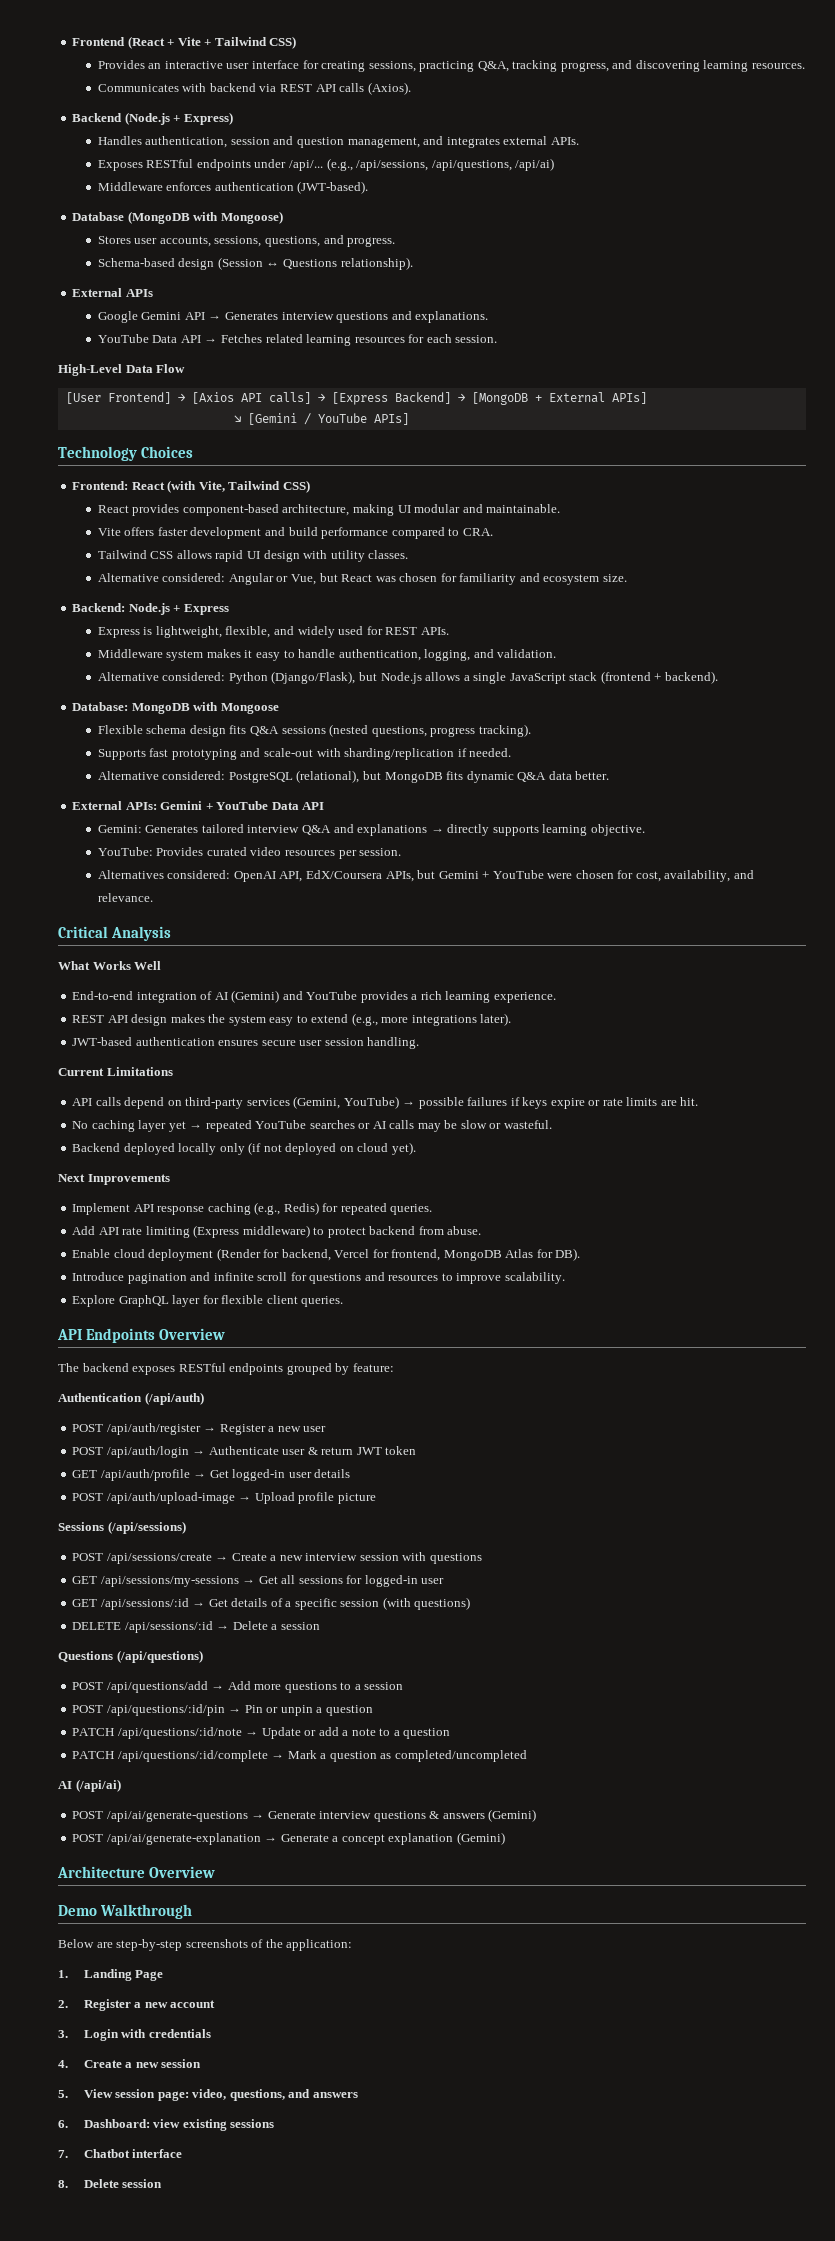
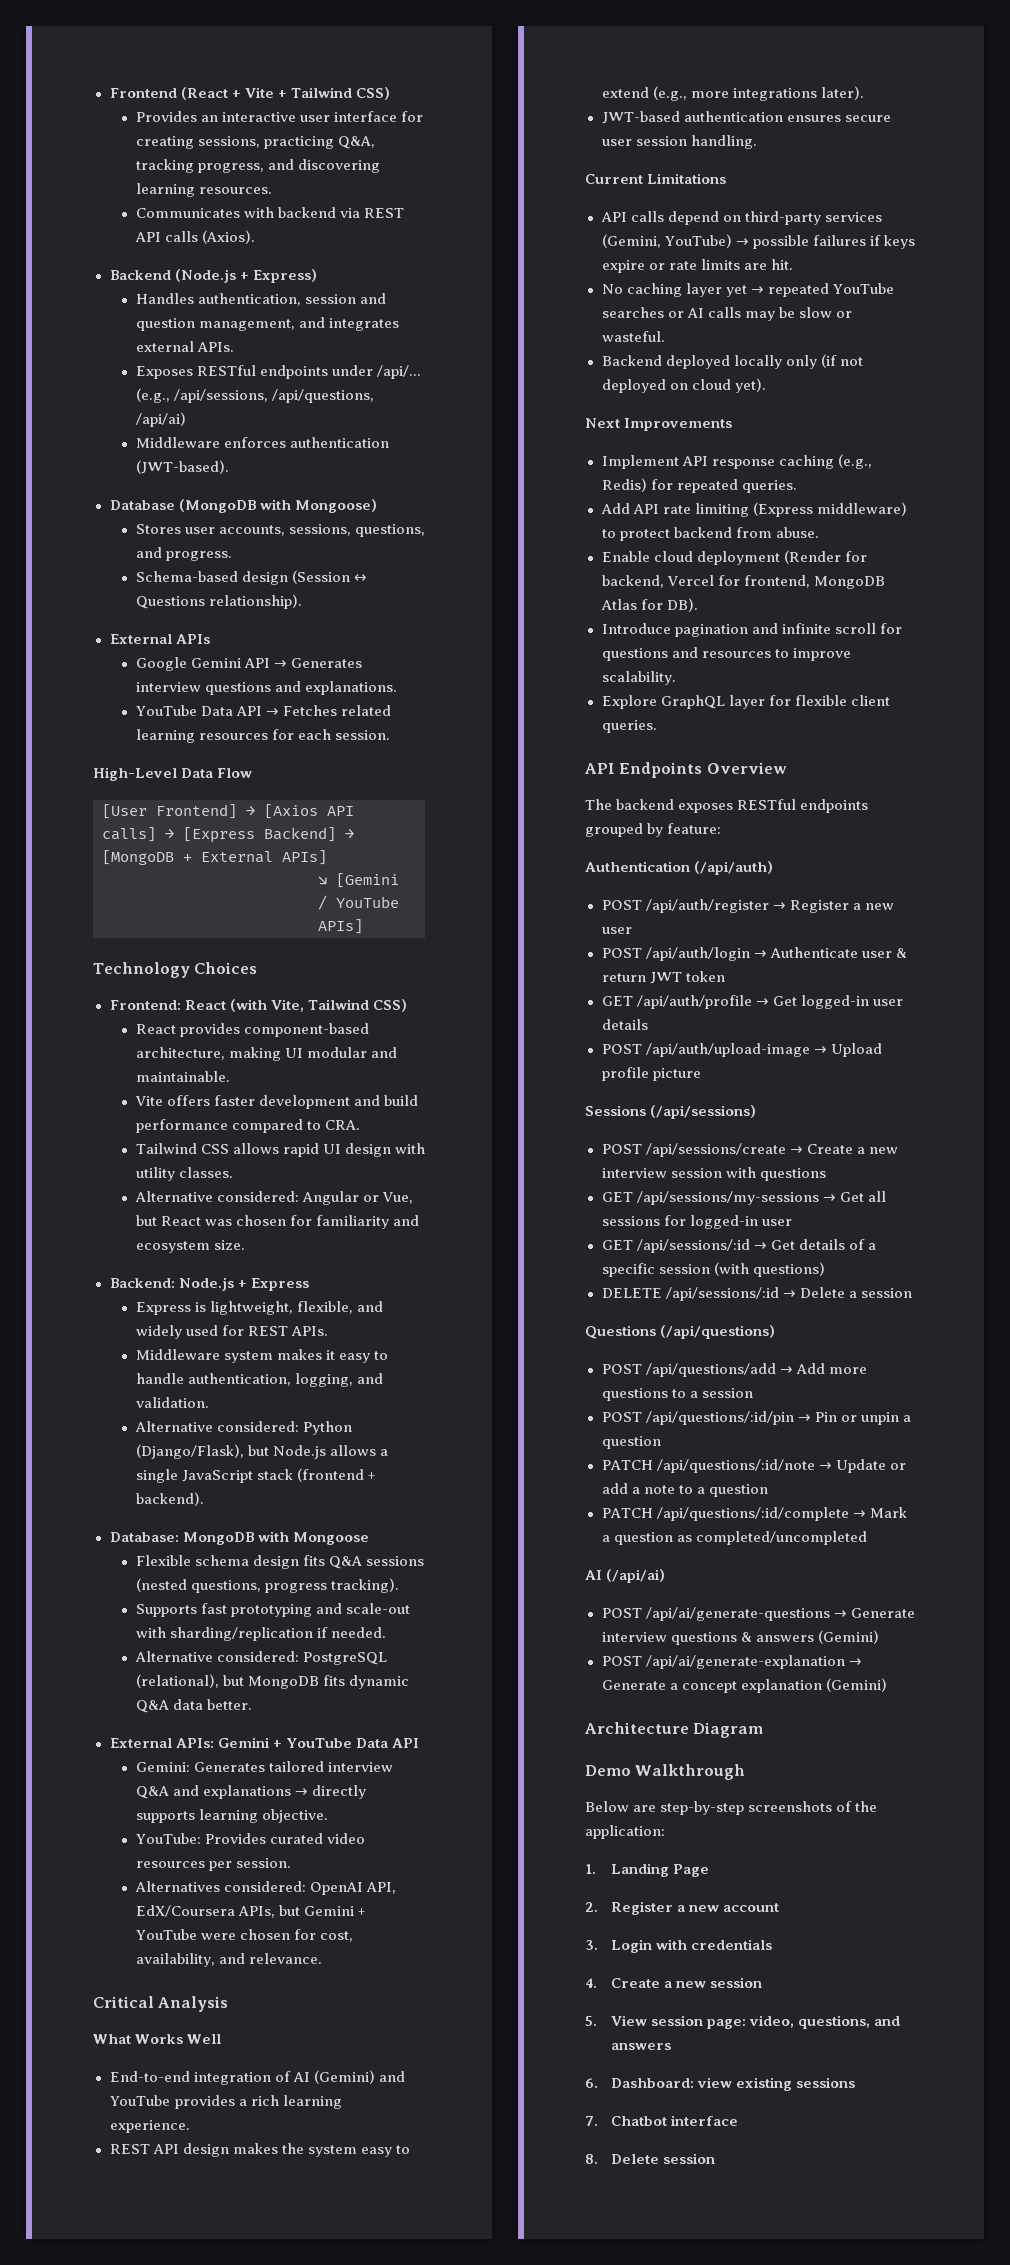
[148,1866,215,1878] Overview -> [693,1722,764,1738] Diagram

